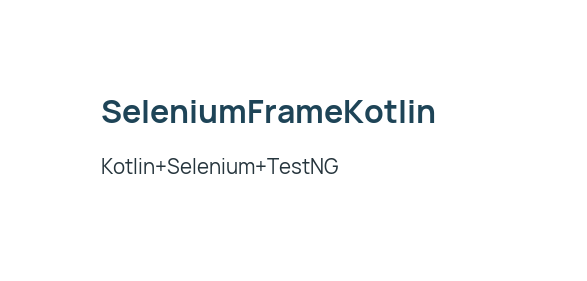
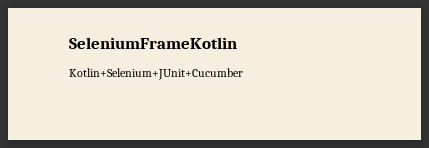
[101,158,338,174] Kotlin+Selenium+TestNG -> [69,68,243,80] Kotlin+Selenium+JUnit+Cucumber

